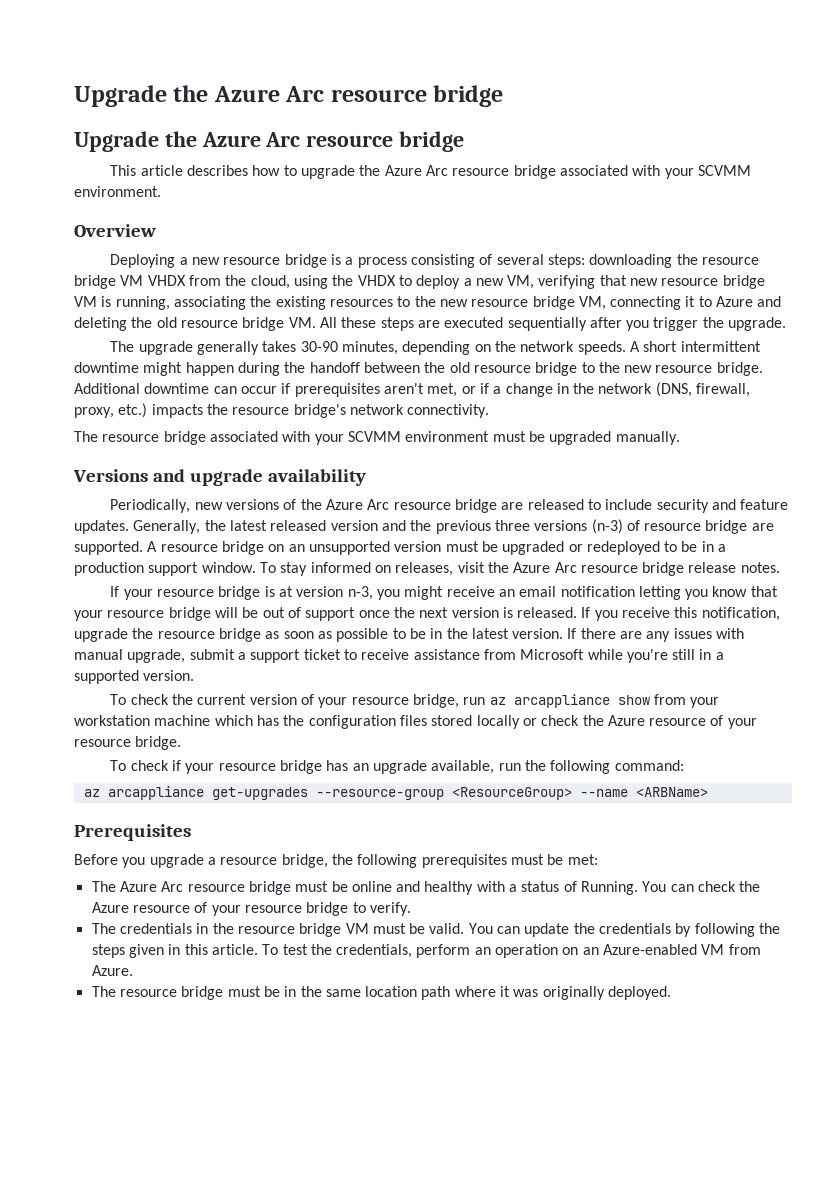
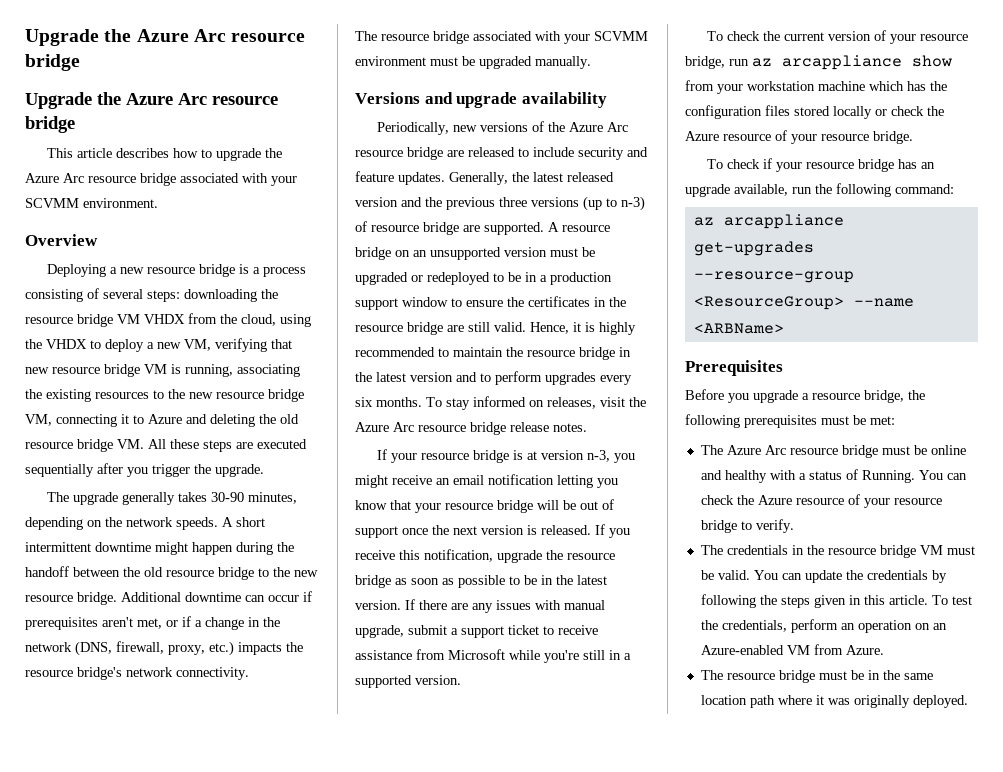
[591,519,623,534] (n-3) -> [583,196,645,211] (up to n-3)
[201,562,256,573] window. -> [402,296,626,307] [355,322,636,335] [355,347,631,360] [355,371,632,385] [355,397,422,407] window to ensure the certificates in the resource bridge are still valid. Hence, it is highly recommended to maintain the resource bridge in the latest version and to perform upgrades every six months.

